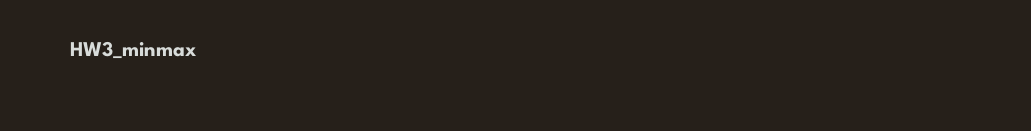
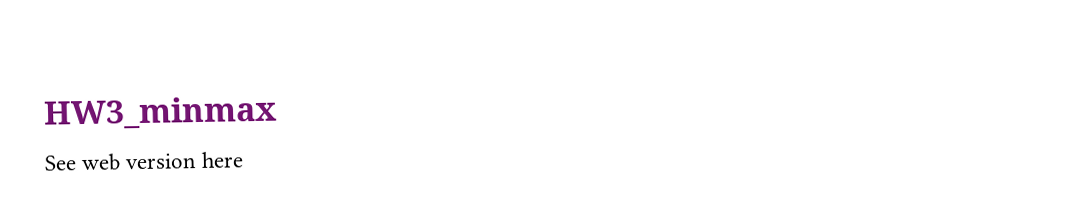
(196, 50) none -> [44,151,244,172] // See web version here

